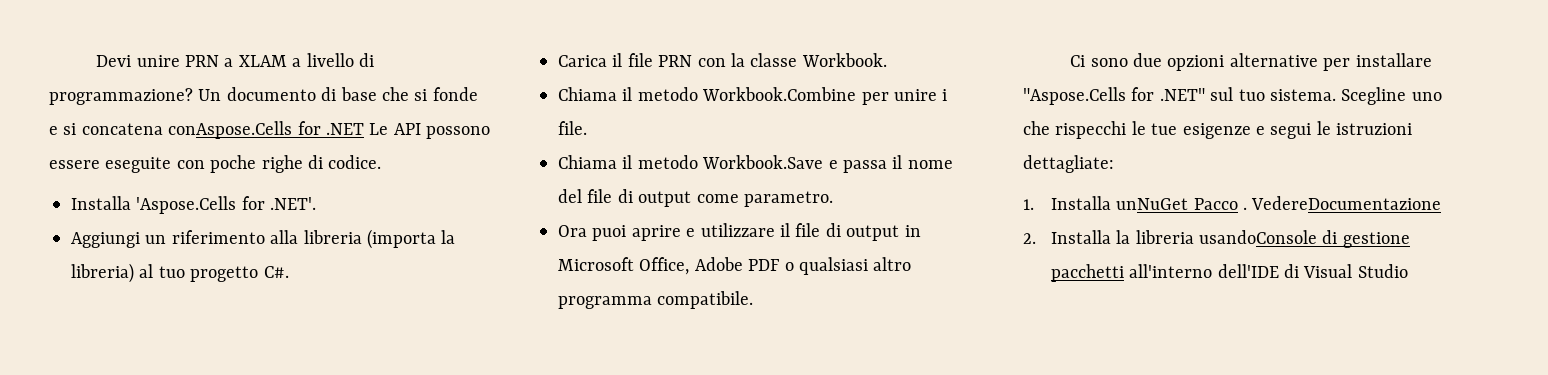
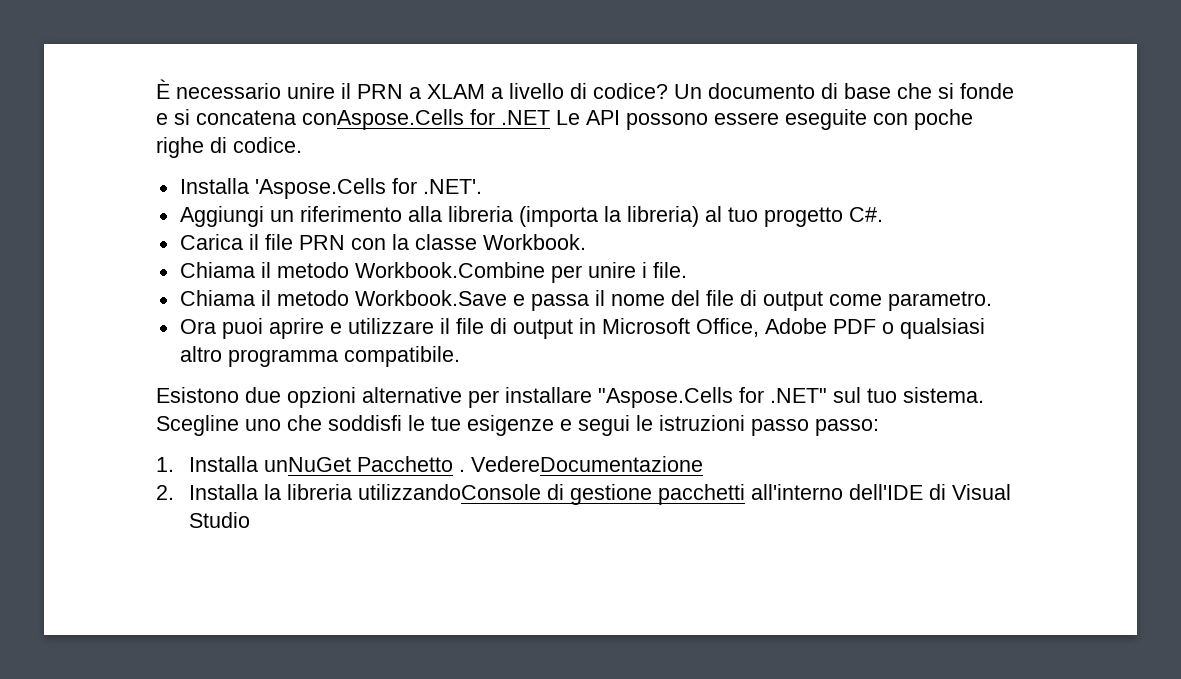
[96,55,180,67] Devi unire -> [156,79,351,99] È necessario unire il
[49,88,193,105] programmazione? -> [593,83,668,99] codice?
[1070,55,1128,67] Ci sono -> [156,387,239,403] Esistono
[1055,121,1127,139] rispecchi -> [328,415,402,431] soddisfi
[1023,155,1114,173] dettagliate: -> [751,419,879,436] passo passo:
[1193,198,1238,210] Pacco -> [357,456,454,472] Pacchetto
[1199,230,1318,244] usandoConsole -> [358,484,542,500] utilizzandoConsole

